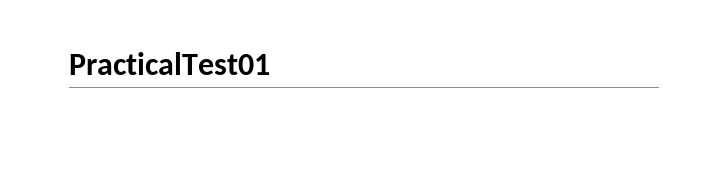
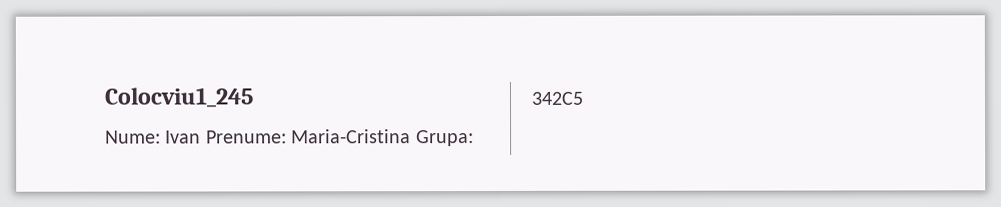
[69,52,270,75] PracticalTest01 -> [104,87,254,108] [105,129,474,147] [531,91,584,105] Colocviu1_245 // Nume: Ivan Prenume: Maria-Cristina Grupa: 342C5

